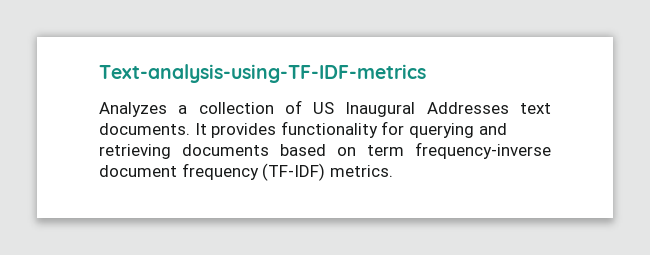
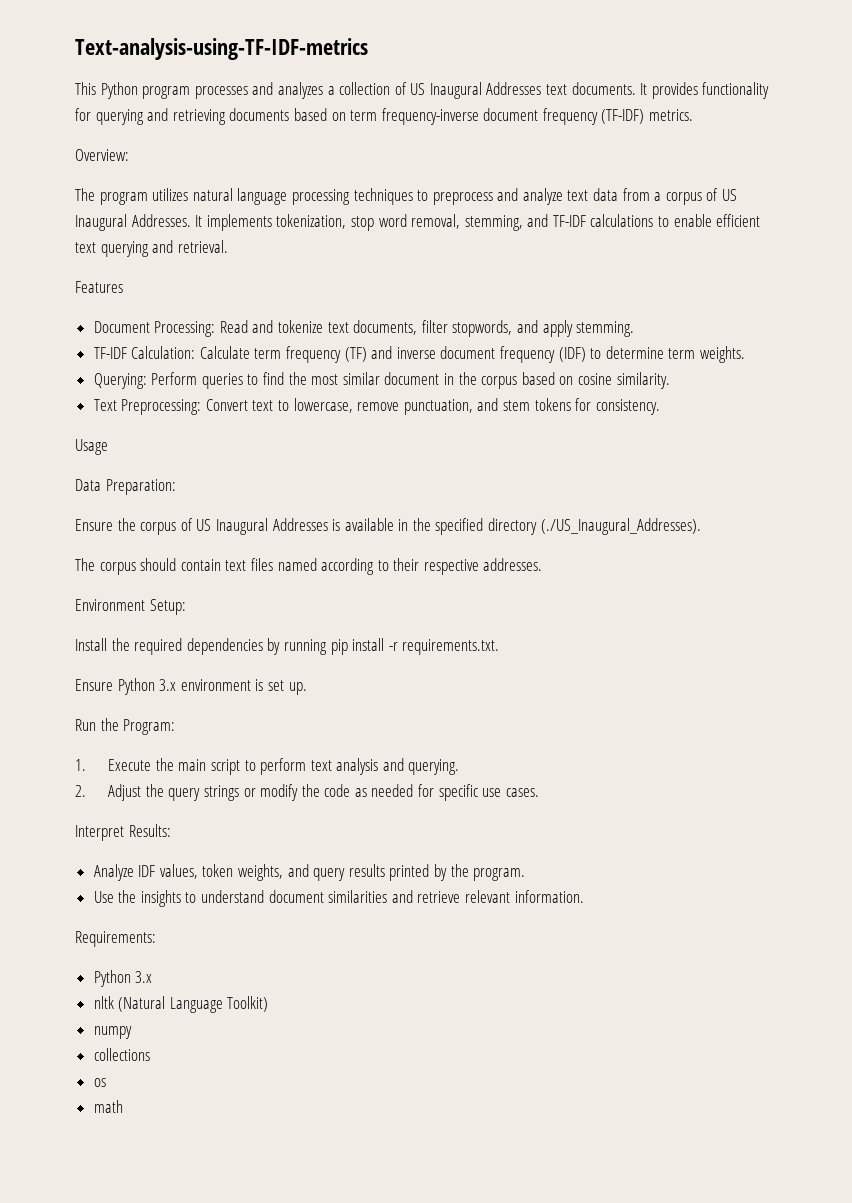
[99,102,167,117] Analyzes -> [75,82,323,99] This Python program processes and analyzes
(393, 171) none -> [75,149,129,161] [75,188,738,205] [75,214,761,231] [75,240,228,257] [75,281,123,293] [93,320,635,337] [93,346,745,363] [93,372,670,389] [93,398,660,415] [75,439,108,455] [75,479,176,495] [75,518,701,535] [75,558,543,575] [75,599,186,615] [75,638,500,655] [75,678,307,695] [75,718,176,735] [75,758,460,775] [75,784,539,801] [75,824,171,841] [93,864,526,881] [93,890,584,907] [75,931,156,947] [93,970,153,987] [93,996,269,1013] [93,1026,132,1039] [93,1048,150,1061] [93,1078,106,1087] [93,1100,123,1113] // Overview: // The program utilizes natural language processing techniques to preprocess and analyze text data from a corpus of US Inaugural Addresses. It implements tokenization, stop word removal, stemming, and TF-IDF calculations to enable efficient text querying and retrieval. // Features // Document Processing: Read and tokenize text documents, filter stopwords, and apply stemming. // TF-IDF Calculation: Calculate term frequency (TF) and inverse document frequency (IDF) to determine term weights. // Querying: Perform queries to find the most similar document in the corpus based on cosine similarity. // Text Preprocessing: Convert text to lowercase, remove punctuation, and stem tokens for consistency. // Usage // Data Preparation: // Ensure the corpus of US Inaugural Addresses is available in the specified directory (./US_Inaugural_Addresses). // The corpus should contain text files named according to their respective addresses. // Environment Setup: // Install the required dependencies by running pip install -r requirements.txt. // Ensure Python 3.x environment is set up. // Run the Program: // 1. Execute the main script to perform text analysis and querying. // 2. Adjust the query strings or modify the code as needed for specific use cases. // Interpret Results: // Analyze IDF values, token weights, and query results printed by the program. // Use the insights to understand document similarities and retrieve relevant information. // Requirements: // Python 3.x // nltk (Natural Language Toolkit) // numpy // collections // os // math

